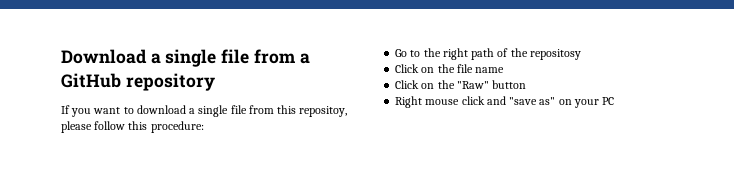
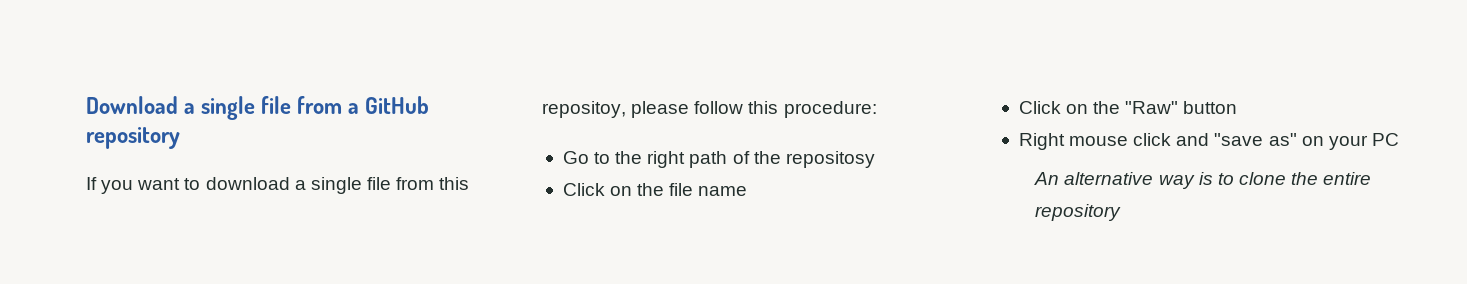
(615, 101) none -> [1034,172,1372,189] [1035,204,1122,221] // An alternative way is to clone the entire repository

